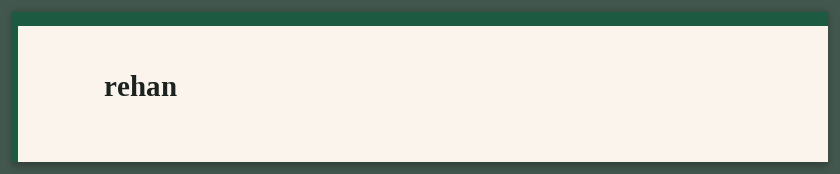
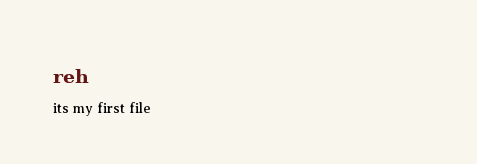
[104,75,177,96] rehan -> [53,69,89,83] [53,102,151,116] reh // its my first file

